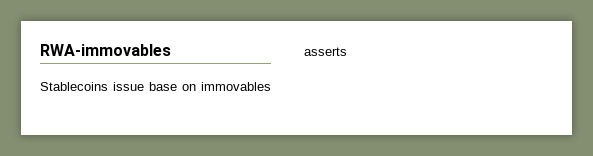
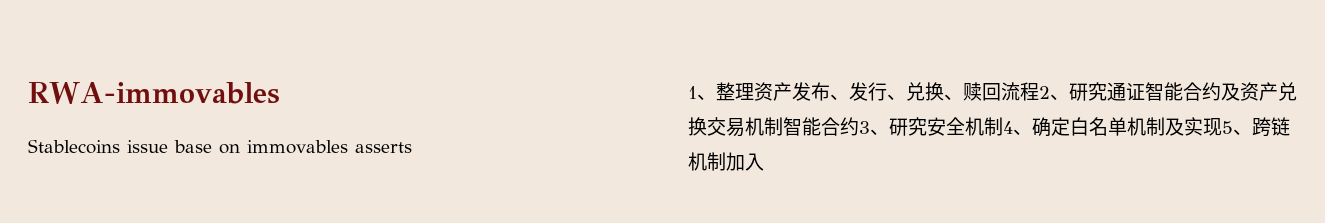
(347, 51) none -> [688,82,1297,101] [688,117,1290,137] [688,152,764,171] // 1、整理资产发布、发行、兑换、赎回流程2、研究通证智能合约及资产兑换交易机制智能合约3、研究安全机制4、确定白名单机制及实现5、跨链机制加入

